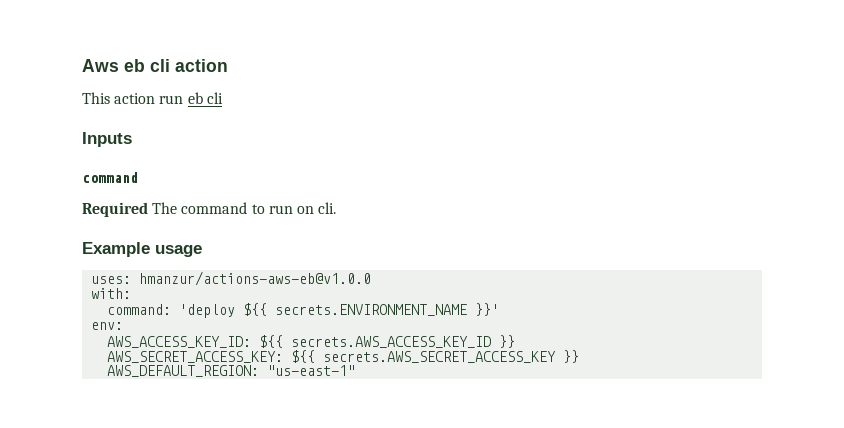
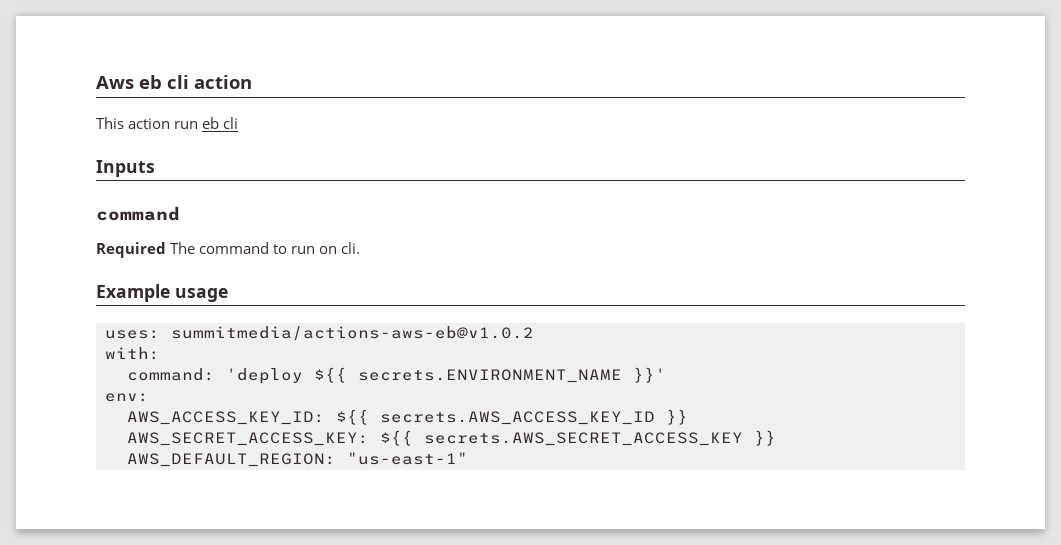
[139,271,372,286] hmanzur/actions-aws-eb@v1.0.0 -> [171,326,534,341] summitmedia/actions-aws-eb@v1.0.2

